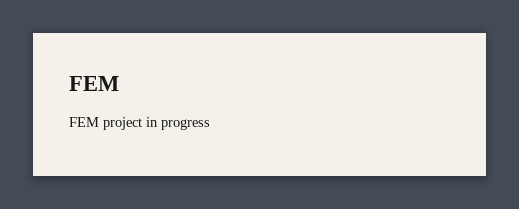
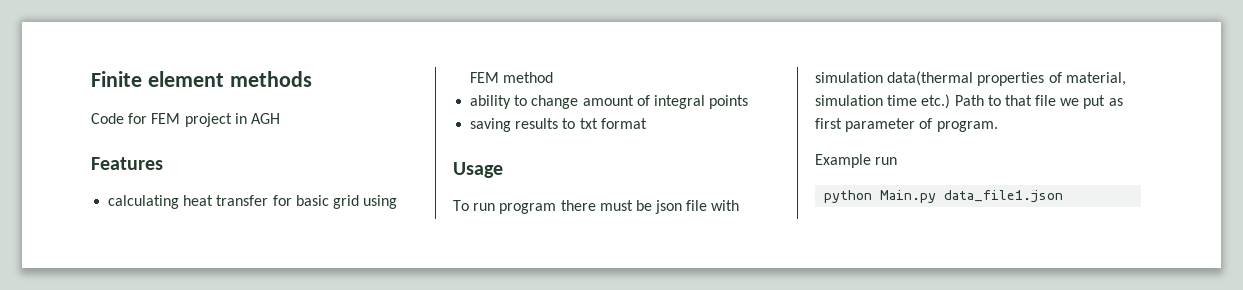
[69,76,119,91] [69,117,210,130] FEM // FEM project in progress -> [91,71,312,87] [91,113,280,127] [91,157,163,170] [108,195,398,209] [470,72,554,83] [470,95,749,109] [470,118,647,132] [453,162,503,178] [453,200,740,214] [815,71,1126,86] [815,94,1123,109] [815,118,998,132] [815,154,898,168] [824,190,1064,203] Finite element methods // Code for FEM project in AGH // Features // calculating heat transfer for basic grid using FEM method // ability to change amount of integral points // saving results to txt format // Usage // To run program there must be json file with simulation data(thermal properties of material, simulation time etc.) Path to that file we put as first parameter of program. // Example run // python Main.py data_file1.json

